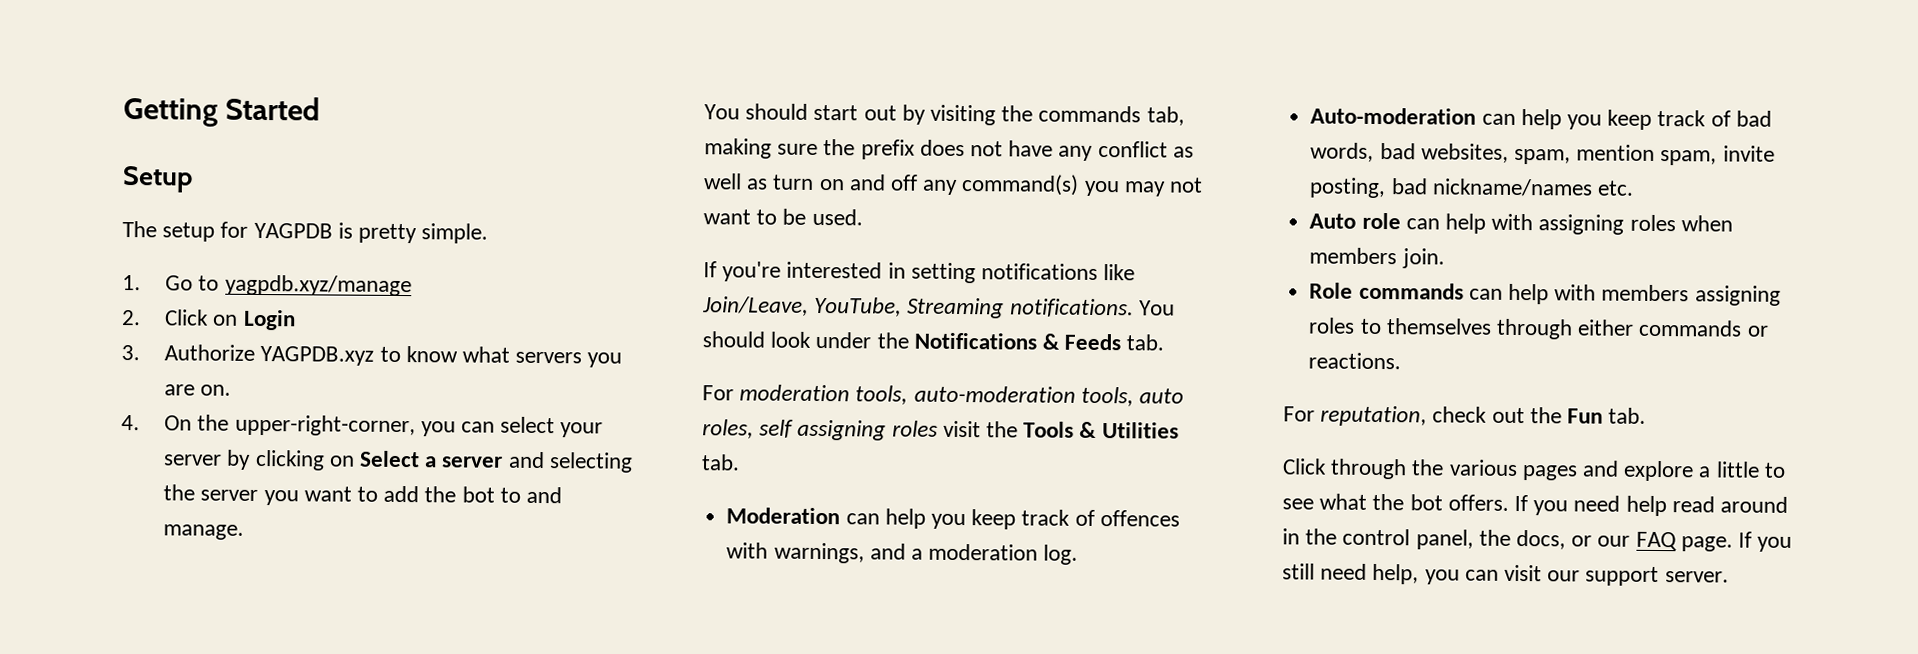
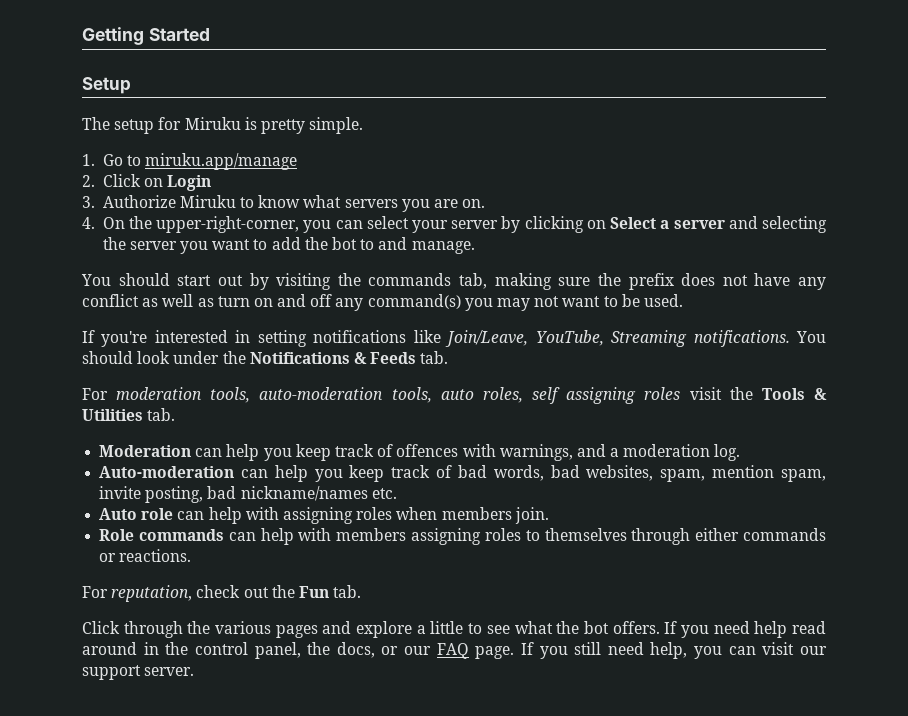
[253,222,333,239] YAGPDB -> [184,117,241,130] Miruku
[224,274,412,297] yagpdb.xyz/manage -> [145,153,298,170] miruku.app/manage
[260,346,375,366] YAGPDB.xyz -> [179,195,236,208] Miruku

